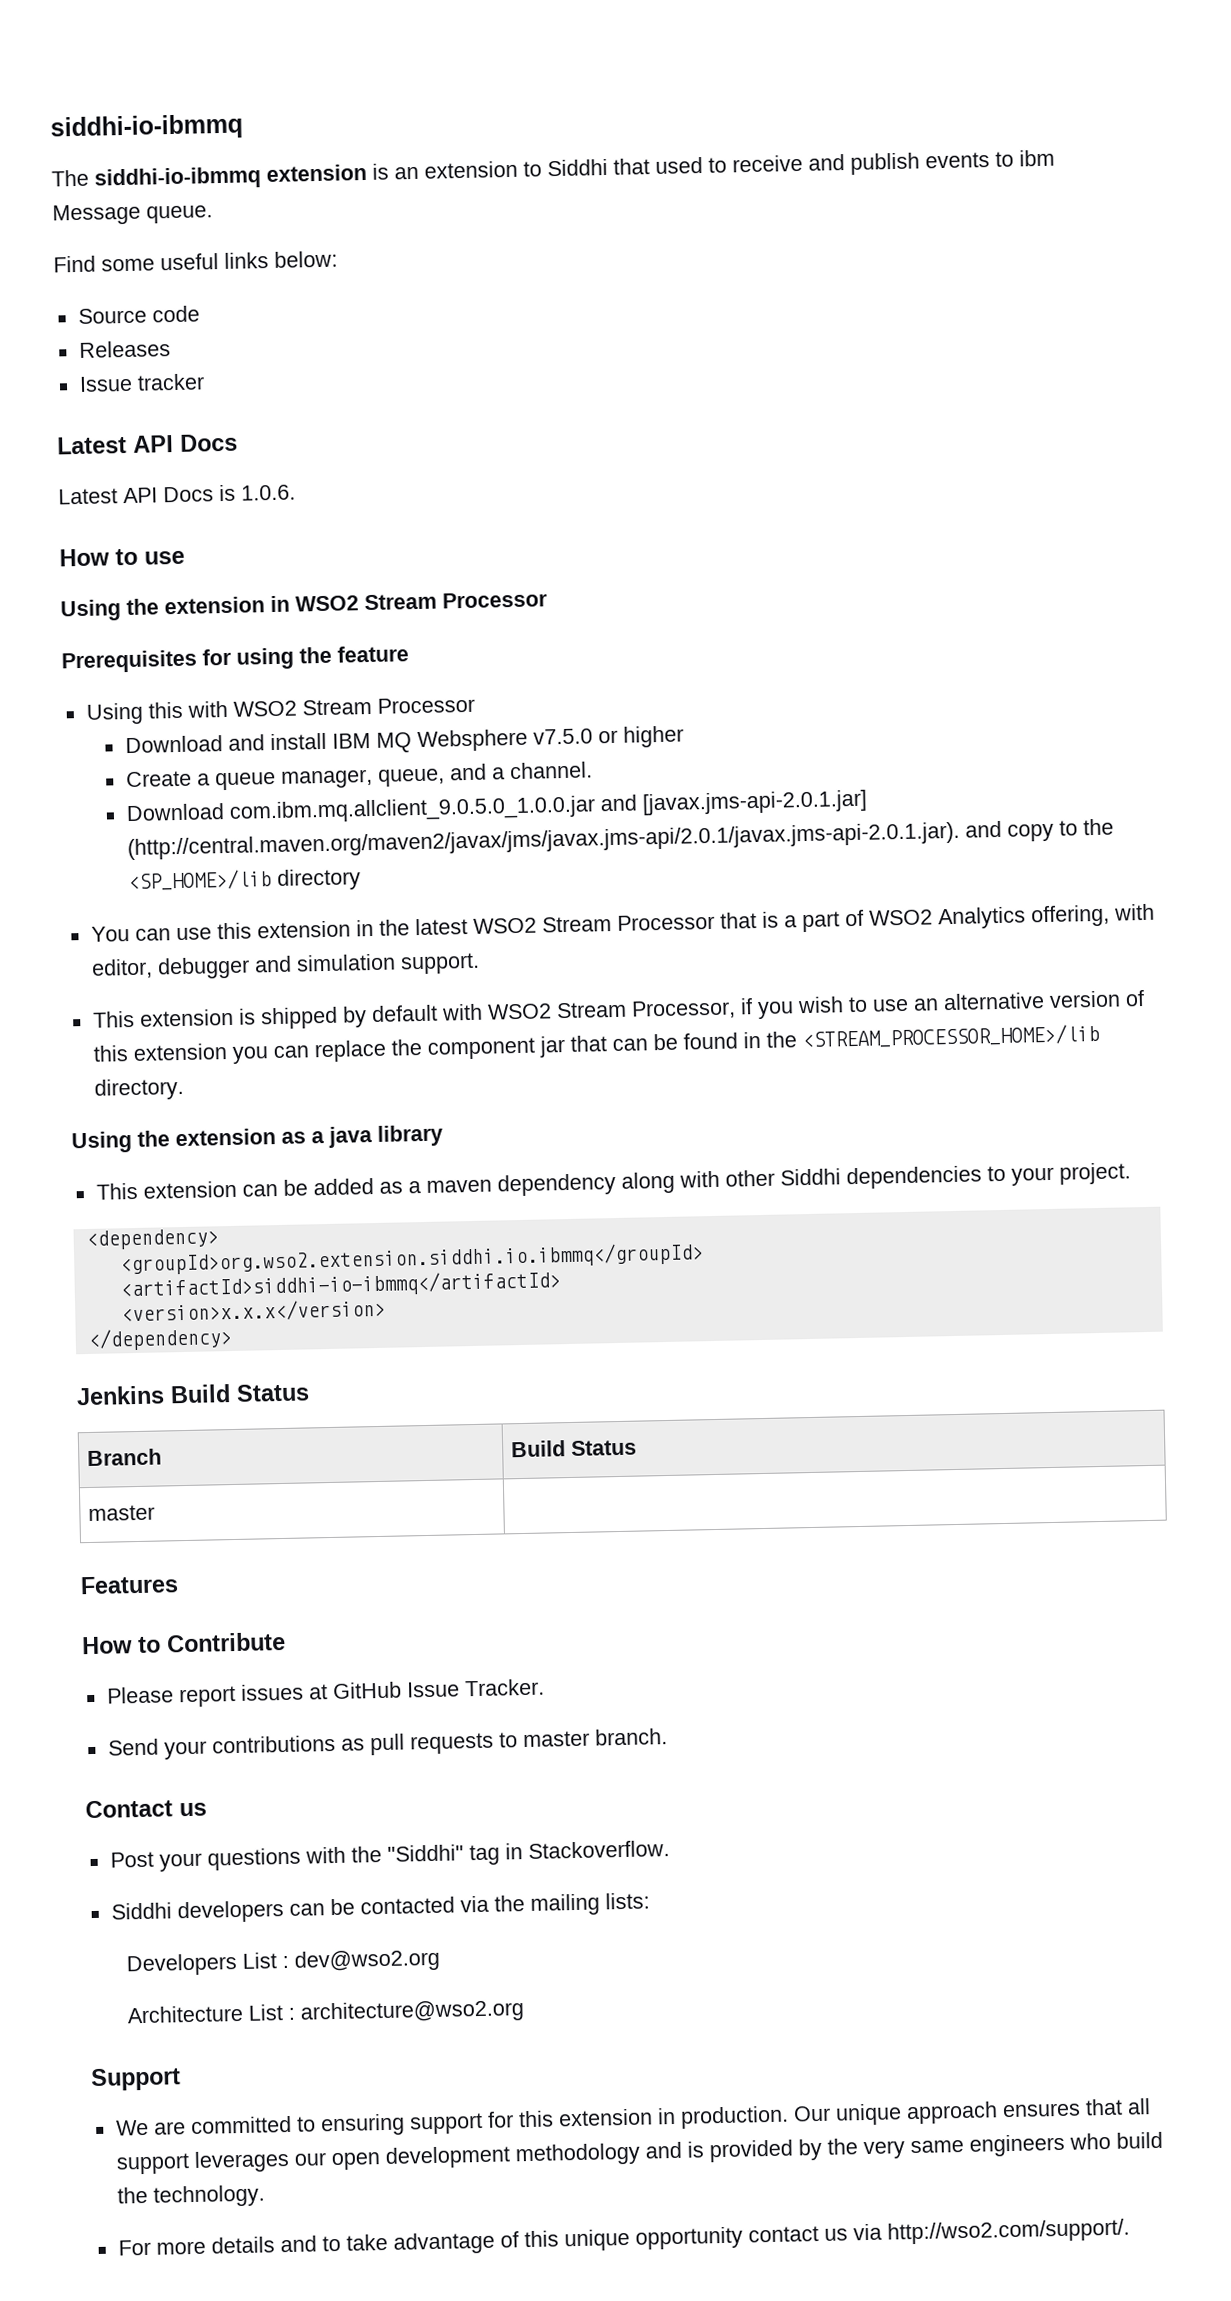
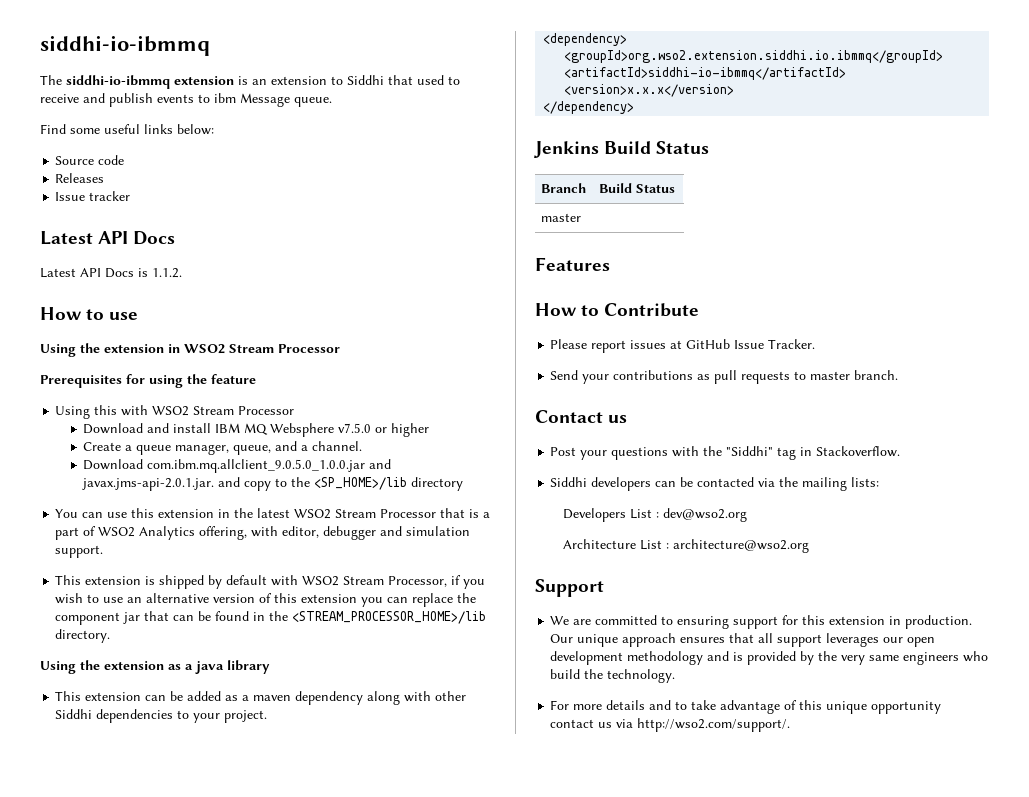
[241,484,296,501] 1.0.6. -> [152,268,182,278] 1.1.2.
[641,789,867,816] [126,821,960,861] [javax.jms-api-2.0.1.jar] (http://central.maven.org/maven2/javax/jms/javax.jms-api/2.0.1/javax.jms-api-2.0.1.jar). -> [82,478,215,491] javax.jms-api-2.0.1.jar.

